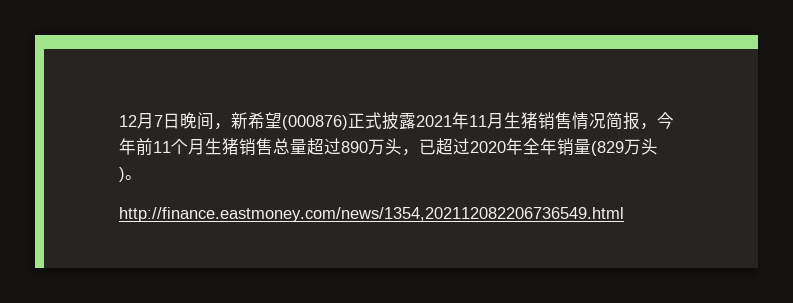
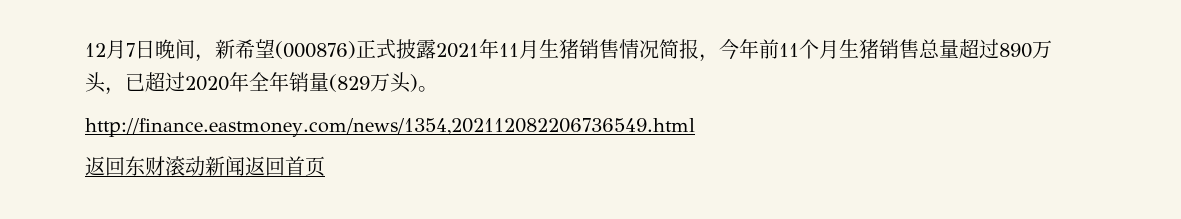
(624, 214) none -> [85,156,325,176] // 返回东财滚动新闻返回首页

